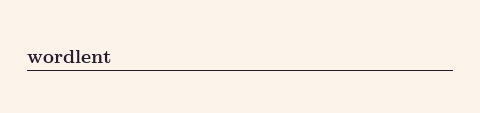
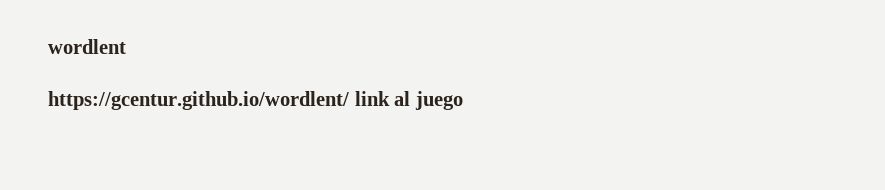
(112, 56) none -> [48,91,463,110] // https://gcentur.github.io/wordlent/ link al juego

